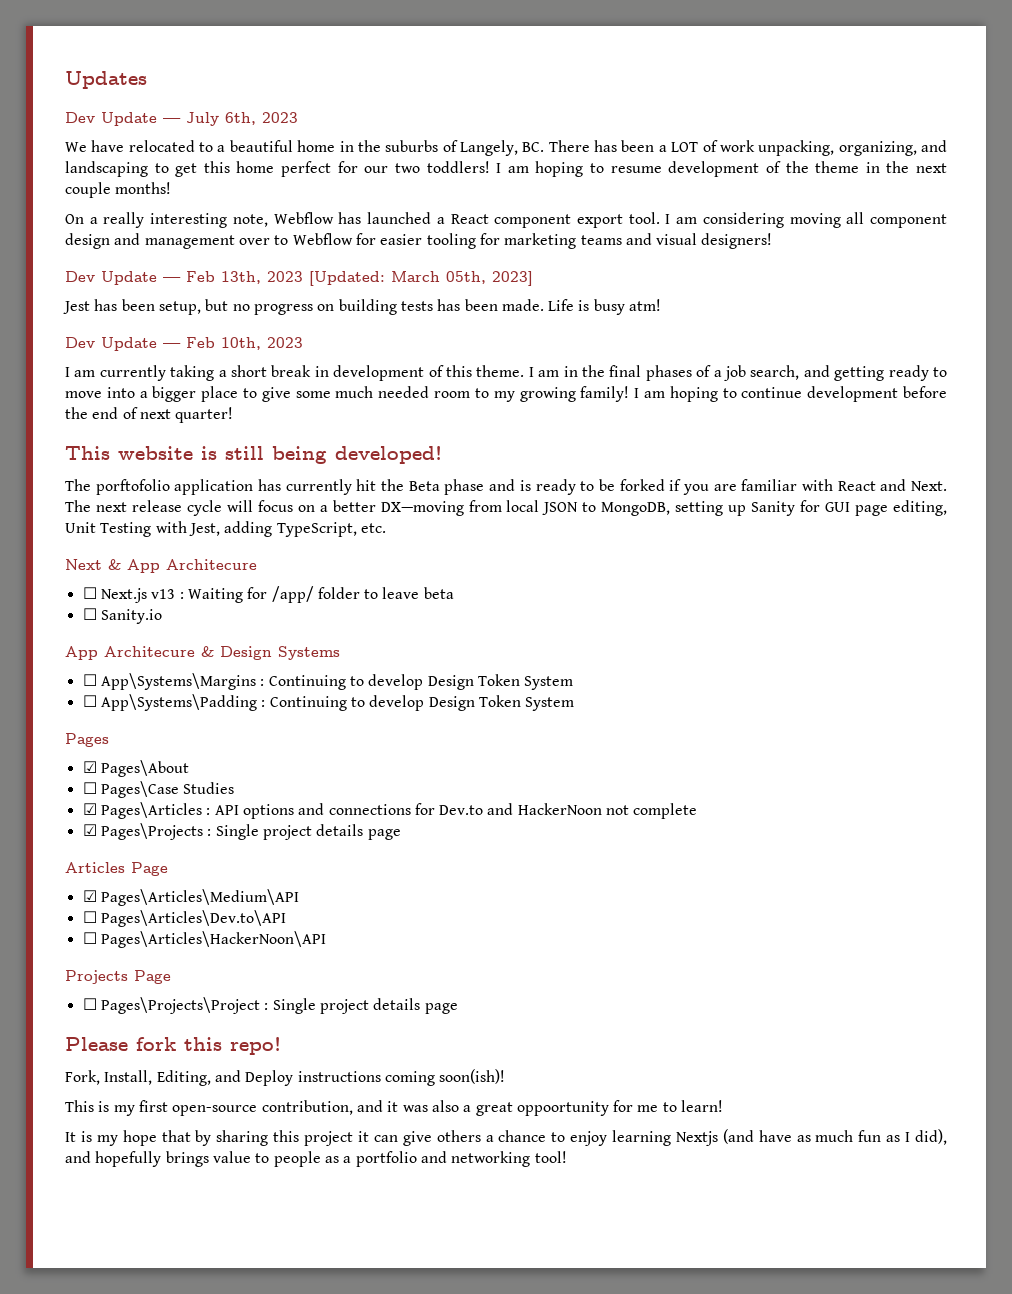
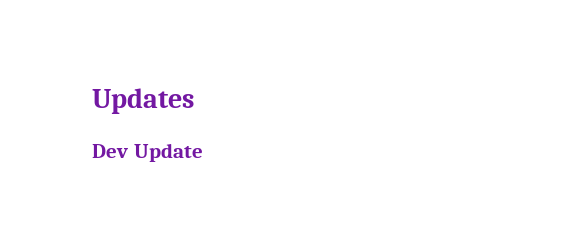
[163,112,298,126] [65,140,948,156] [65,161,947,177] [65,182,172,198] [65,212,947,228] [65,233,773,249] [65,271,533,286] [63,299,662,315] [65,337,303,351] [65,365,947,381] [65,386,948,402] [65,407,234,423] [65,446,442,464] [65,479,947,495] [65,500,948,516] [65,521,386,537] [65,559,257,573] [82,586,454,603] [82,608,162,624] [65,646,340,660] [82,673,574,690] [82,694,575,711] [65,733,109,747] [82,760,189,777] [82,781,235,798] [82,802,698,819] [82,823,401,840] [65,862,168,876] [82,889,299,906] [82,910,286,927] [82,931,326,948] [65,970,171,984] [82,997,458,1014] [65,1037,281,1055] [65,1069,506,1086] [65,1100,724,1116] [65,1129,947,1146] [65,1151,567,1167] — July 6th, 2023 // We have relocated to a beautiful home in the suburbs of Langely, BC. There has been a LOT of work unpacking, organizing, and landscaping to get this home perfect for our two toddlers! I am hoping to resume development of the theme in the next couple months! // On a really interesting note, Webflow has launched a React component export tool. I am considering moving all component design and management over to Webflow for easier tooling for marketing teams and visual designers! // Dev Update — Feb 13th, 2023 [Updated: March 05th, 2023] // Jest has been setup, but no progress on building tests has been made. Life is busy atm! // Dev Update — Feb 10th, 2023 // I am currently taking a short break in development of this theme. I am in the final phases of a job search, and getting ready to move into a bigger place to give some much needed room to my growing family! I am hoping to continue development before the end of next quarter! // This website is still being developed! // The porftofolio application has currently hit the Beta phase and is ready to be forked if you are familiar with React and Next. The next release cycle will focus on a better DX—moving from local JSON to MongoDB, setting up Sanity for GUI page editing, Unit Testing with Jest, adding TypeScript, etc. // Next & App Architecure // ☐ Next.js v13 : Waiting for /app/ folder to leave beta // ☐ Sanity.io // App Architecure & Design Systems // ☐ App\Systems\Margins : Continuing to develop Design Token System // ☐ App\Systems\Padding : Continuing to develop Design Token System // Pages // ☑ Pages\About // ☐ Pages\Case Studies // ☑ Pages\Articles : API options and connections for Dev.to and HackerNoon not complete // ☑ Pages\Projects : Single project details page // Articles Page // ☑ Pages\Articles\Medium\API // ☐ Pages\Articles\Dev.to\API // ☐ Pages\Articles\HackerNoon\API // Projects Page // ☐ Pages\Projects\Project : Single project details page // Please fork this repo! // Fork, Install, Editing, and Deploy instructions coming soon(ish)! // This is my first open-source contribution, and it was also a great oppoortunity for me to learn! // It is my hope that by sharing this project it can give others a chance to enjoy learning Nextjs (and have as much fun as I did), and hopefully brings value to people as a portfolio and networking tool! -> (203, 152) none

